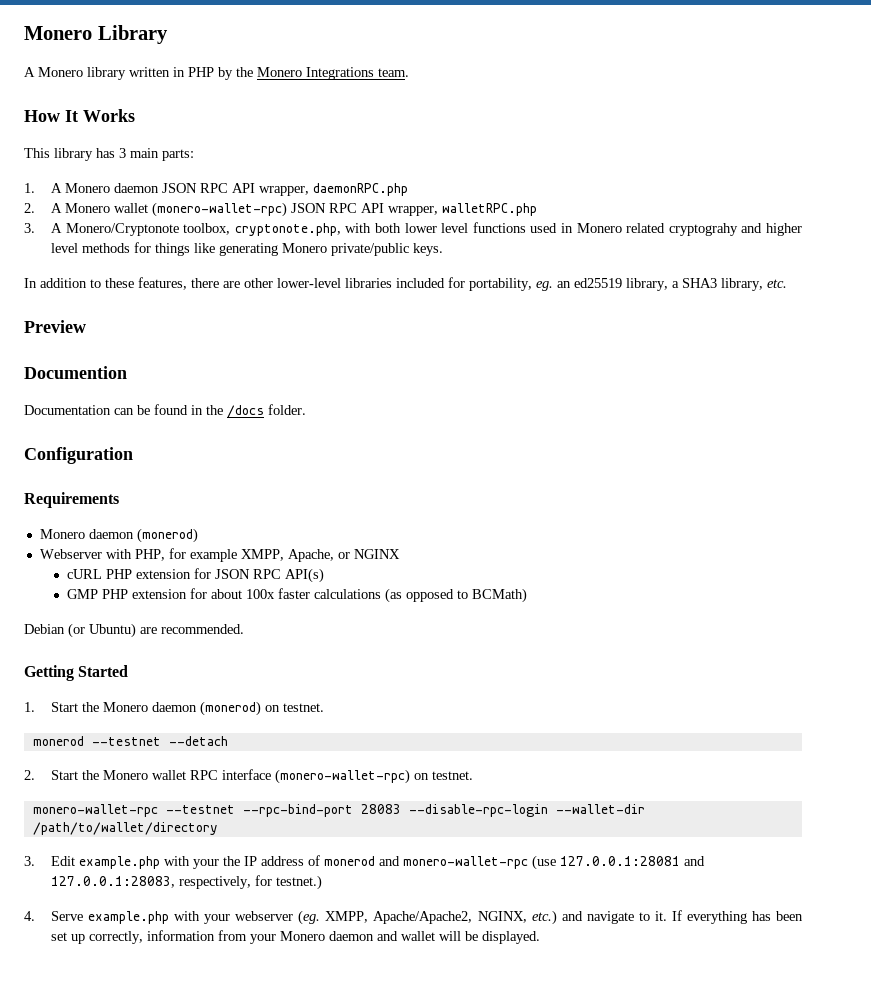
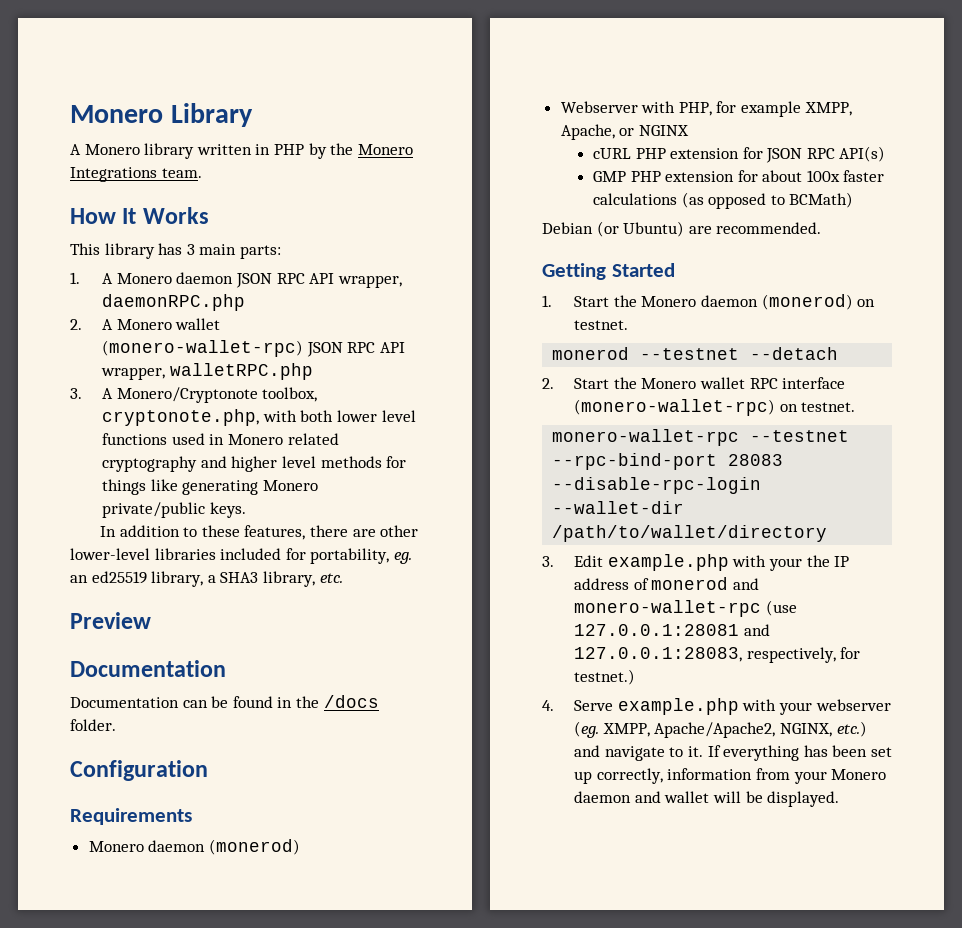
[668,223,738,236] cryptograhy -> [102,456,198,472] cryptography
[24,366,127,379] Documention -> [70,660,226,677] Documentation

